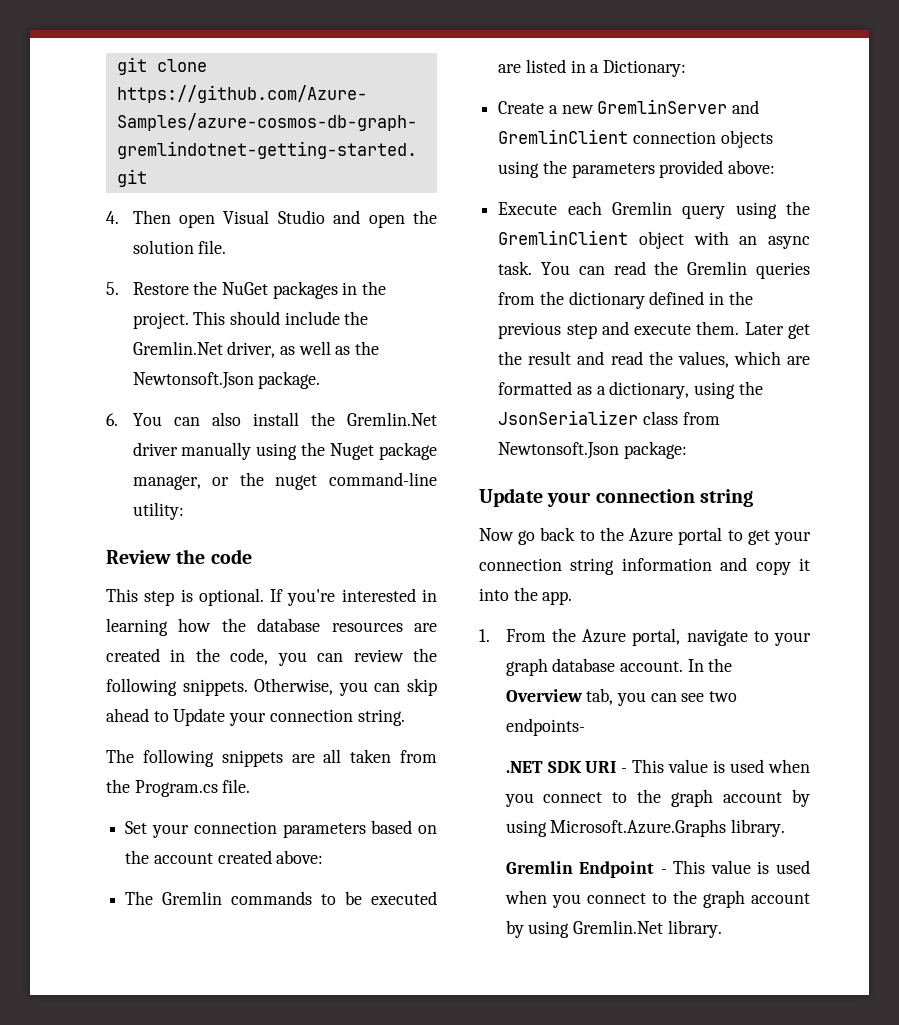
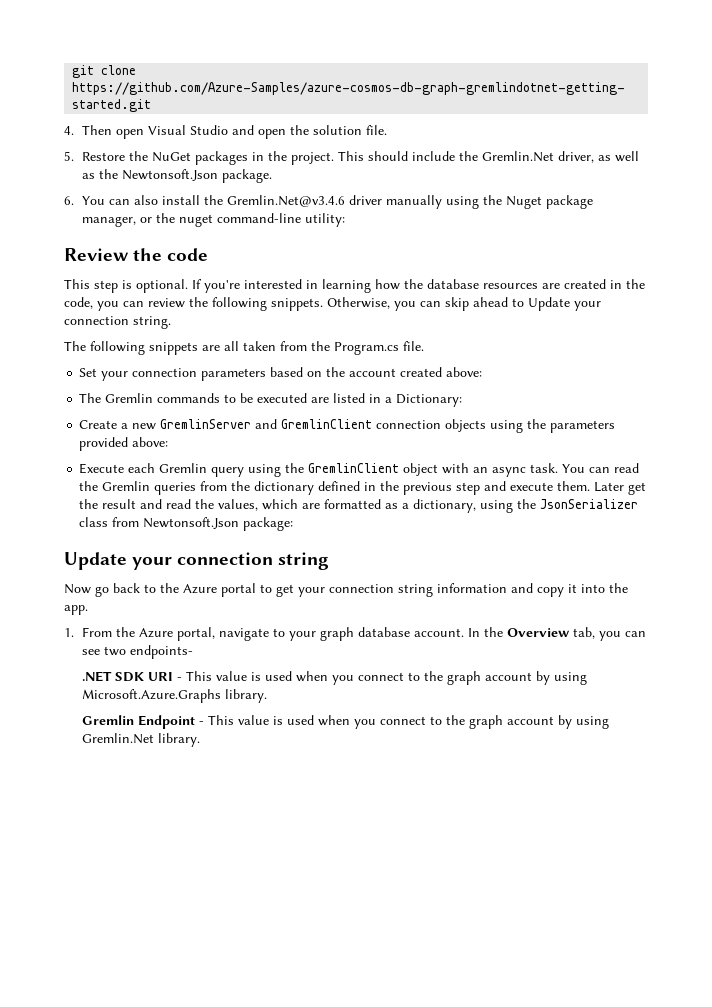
[347,412,438,426] Gremlin.Net -> [227,195,346,207] Gremlin.Net@v3.4.6

